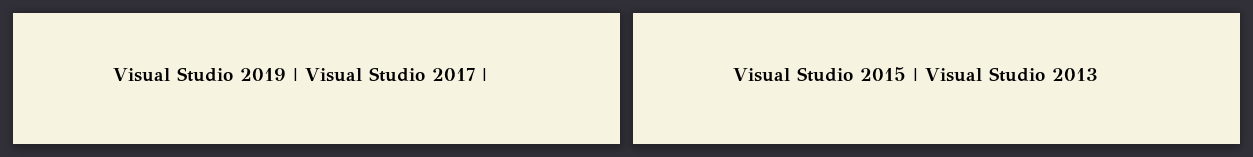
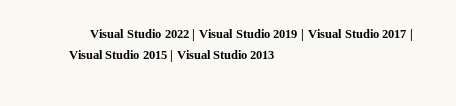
[113,67,233,82] Visual Studio -> [90,29,270,41] Visual Studio 2022 | Visual Studio

